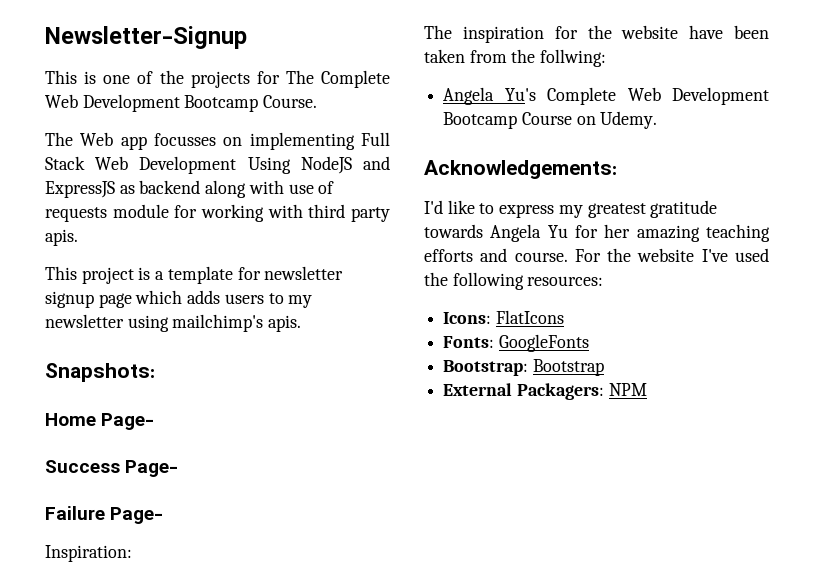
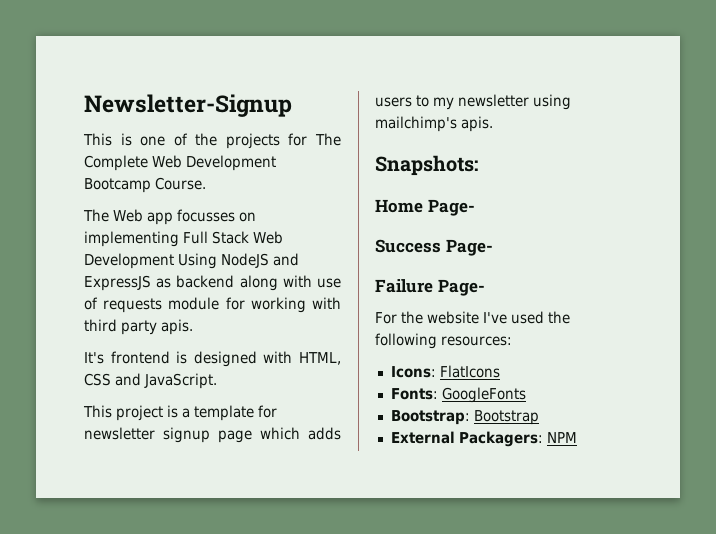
(78, 237) none -> [84,351,341,367] [84,373,217,389] // It's frontend is designed with HTML, CSS and JavaScript.
[45,545,132,562] [424,25,769,43] [424,49,607,67] [443,87,769,105] [443,111,658,129] [424,160,617,179] [424,200,718,218] [424,224,770,242] [424,248,568,262] Inspiration: // The inspiration for the website have been taken from the follwing: // Angela Yu's Complete Web Development Bootcamp Course on Udemy. // Acknowledgements: // I'd like to express my greatest gratitude towards Angela Yu for her amazing teaching efforts and course. -> (485, 287) none

